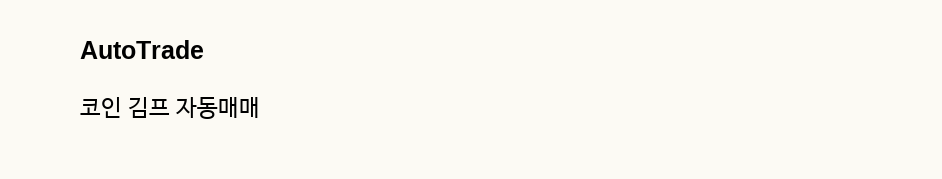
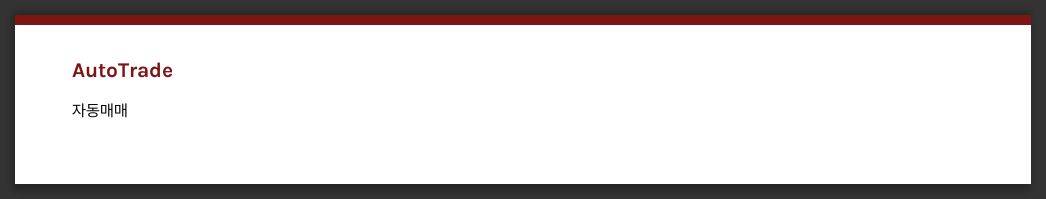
[80,97,171,118] 코인 김프 -> (173, 70) none

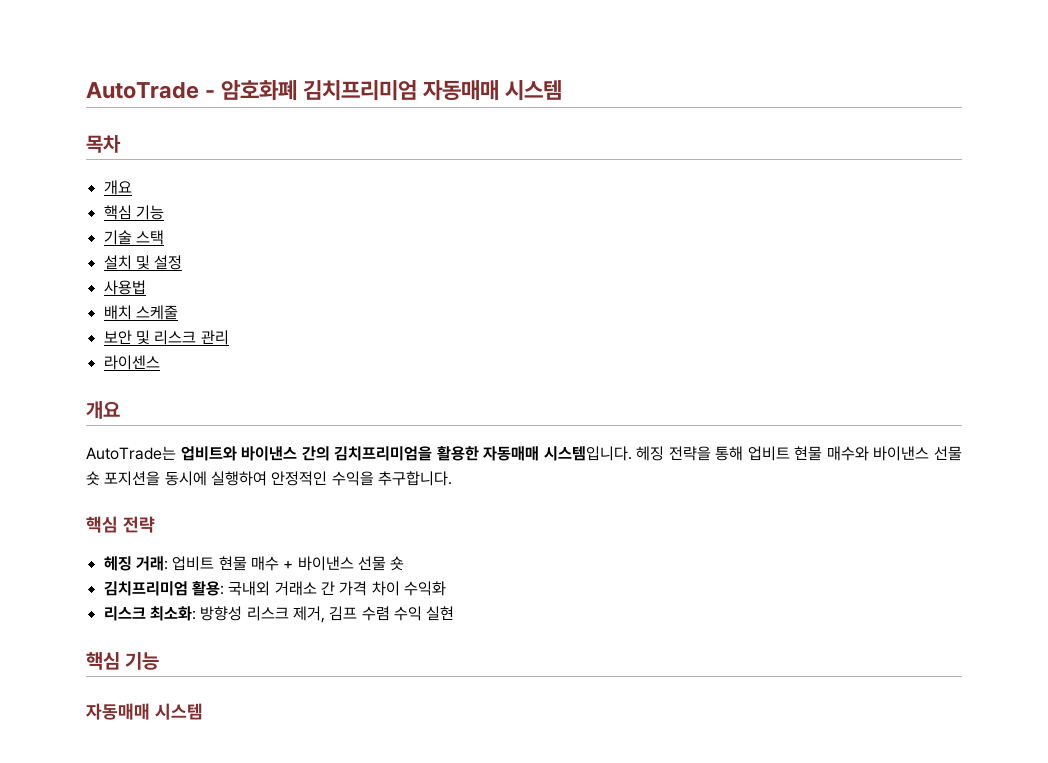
[72,103,128,118] // 자동매매 -> [205,80,563,101] [86,135,121,153] [103,180,132,195] [103,205,164,220] [103,230,164,245] [103,255,183,270] [103,280,146,295] [103,305,178,320] [103,330,229,345] [103,355,160,370] [86,401,120,419] [86,446,962,461] [86,471,452,486] [86,516,155,533] [103,556,405,571] [103,581,446,596] [103,606,455,623] [86,652,160,670] [86,703,203,720] - 암호화폐 김치프리미엄 자동매매 시스템 // 목차 // 개요 // 핵심 기능 // 기술 스택 // 설치 및 설정 // 사용법 // 배치 스케줄 // 보안 및 리스크 관리 // 라이센스 // 개요 // AutoTrade는 업비트와 바이낸스 간의 김치프리미엄을 활용한 자동매매 시스템입니다. 헤징 전략을 통해 업비트 현물 매수와 바이낸스 선물 숏 포지션을 동시에 실행하여 안정적인 수익을 추구합니다. // 핵심 전략 // 헤징 거래: 업비트 현물 매수 + 바이낸스 선물 숏 // 김치프리미엄 활용: 국내외 거래소 간 가격 차이 수익화 // 리스크 최소화: 방향성 리스크 제거, 김프 수렴 수익 실현 // 핵심 기능 // 자동매매 시스템

